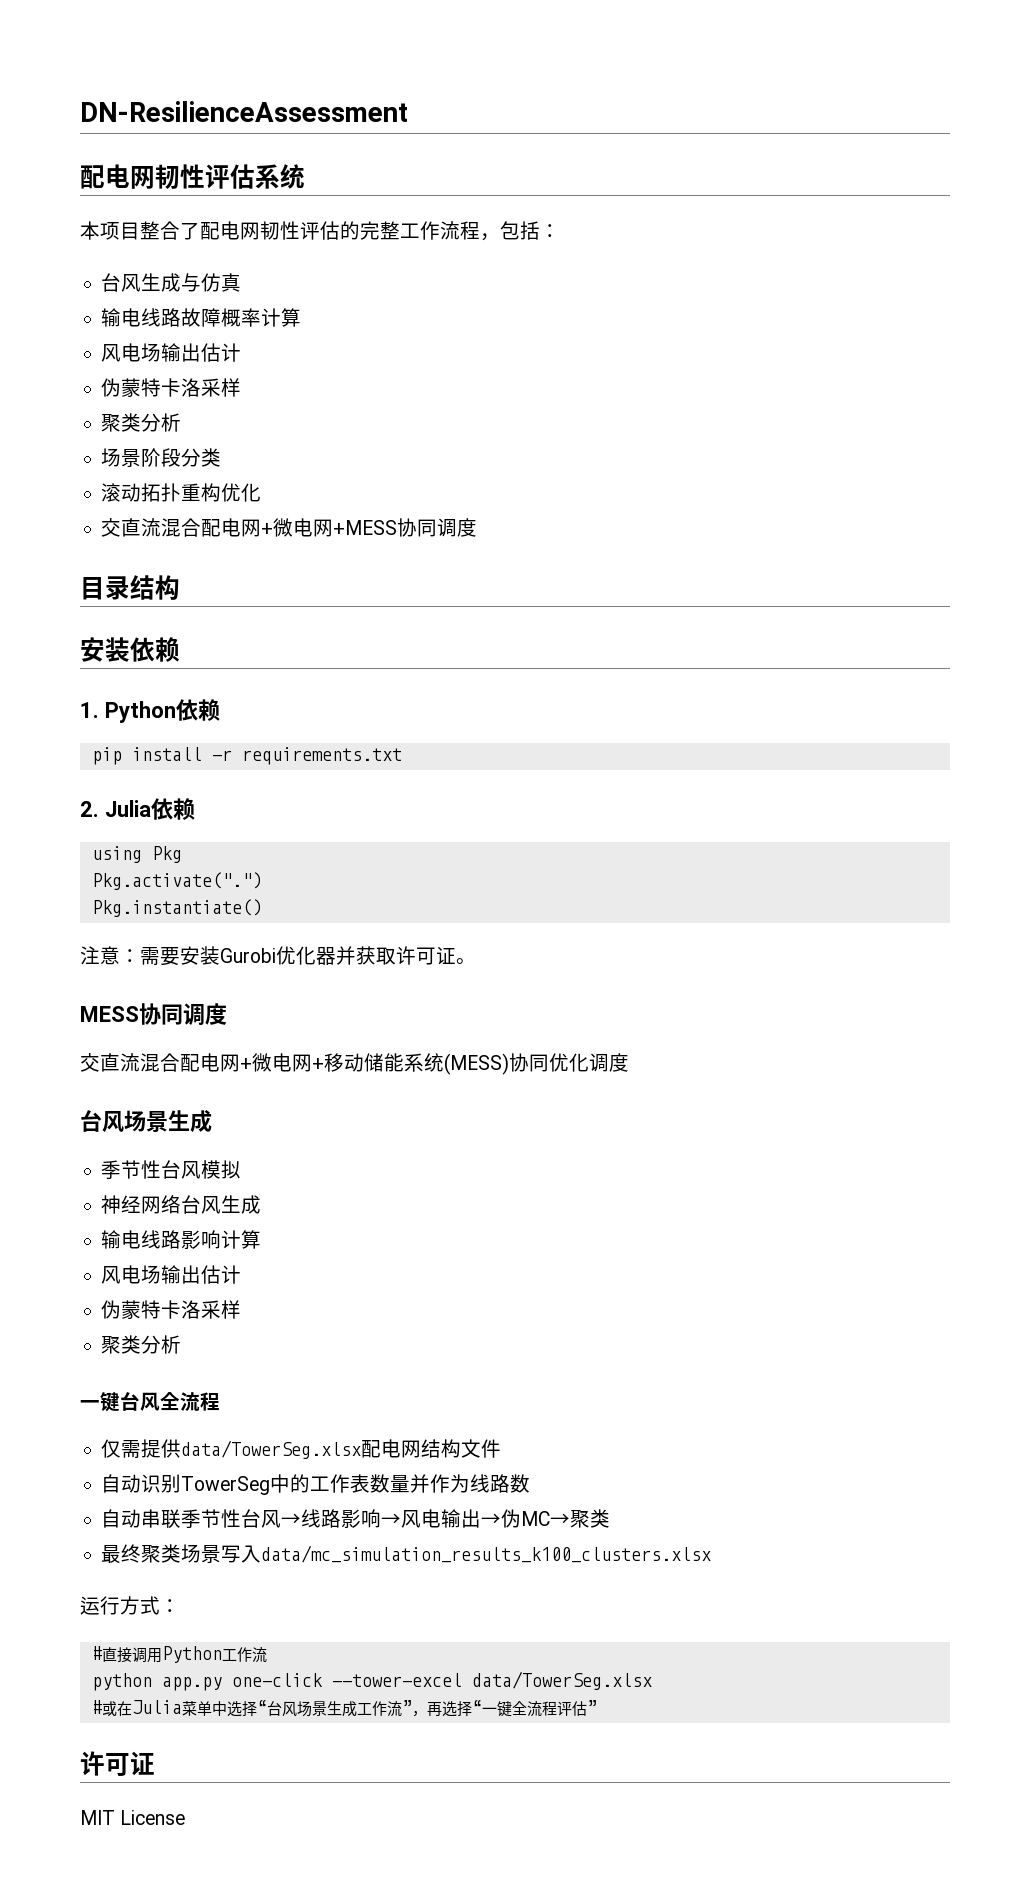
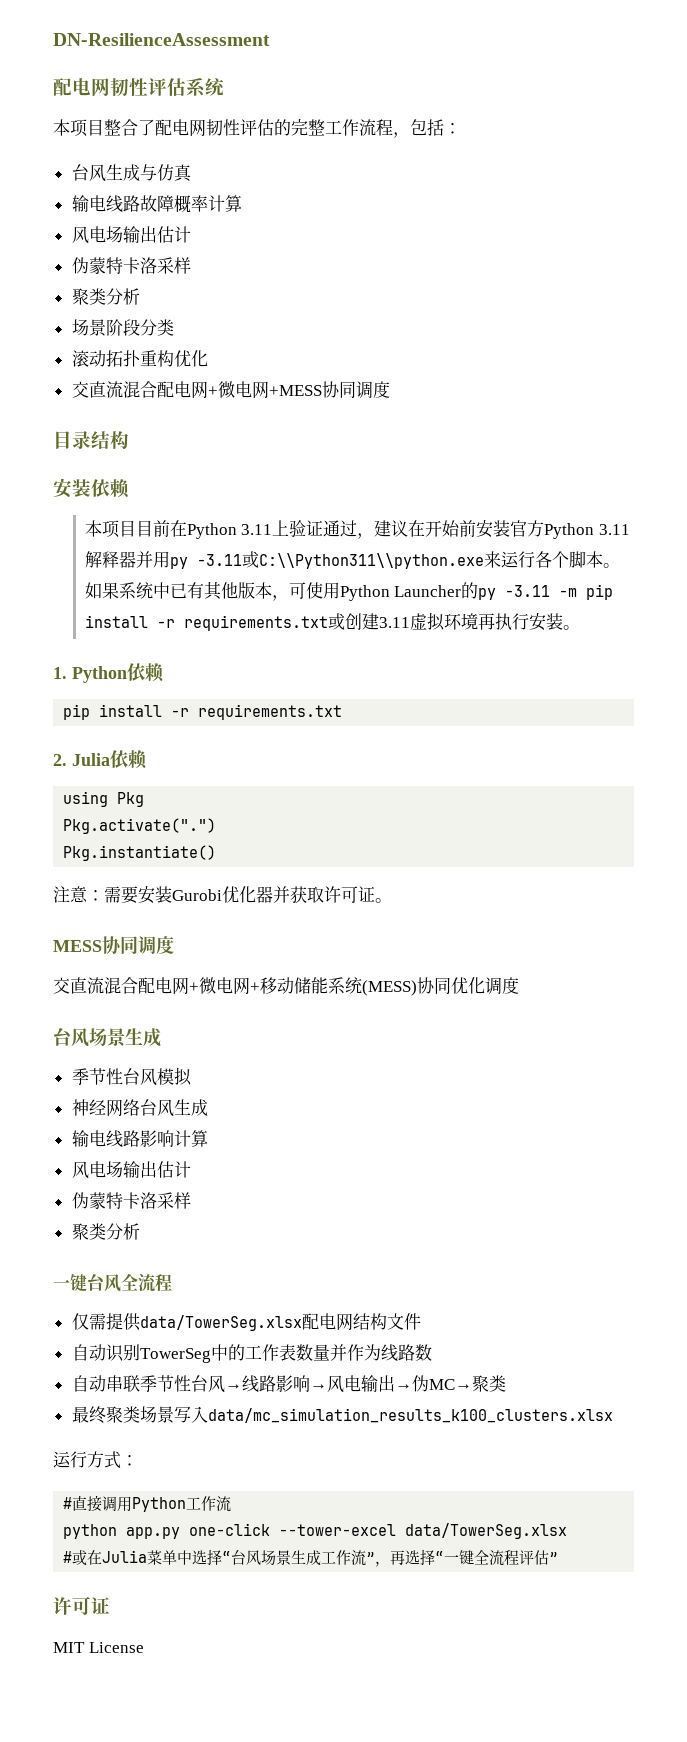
(180, 649) none -> [84,520,631,539] [84,551,620,569] [84,581,614,601] [84,612,580,631] // 本项目目前在Python 3.11上验证通过，建议在开始前安装官方Python 3.11解释器并用py -3.11或C:\\Python311\\python.exe来运行各个脚本。如果系统中已有其他版本，可使用Python Launcher的py -3.11 -m pip install -r requirements.txt或创建3.11虚拟环境再执行安装。

